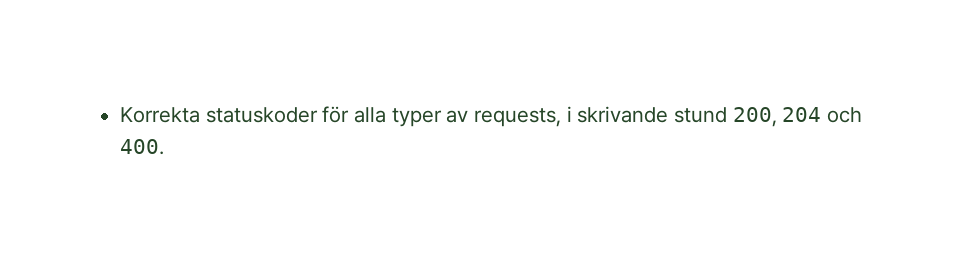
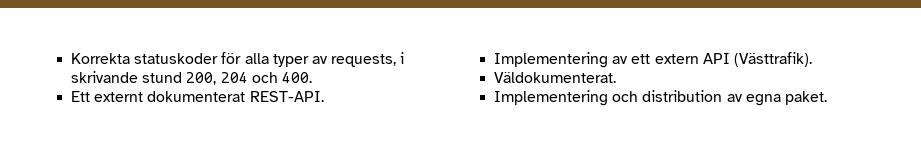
(165, 147) none -> [71,91,324,102] [494,52,812,68] [494,72,617,83] [494,90,827,106] // Ett externt dokumenterat REST-API. // Implementering av ett extern API (Västtrafik). // Väldokumenterat. // Implementering och distribution av egna paket.

